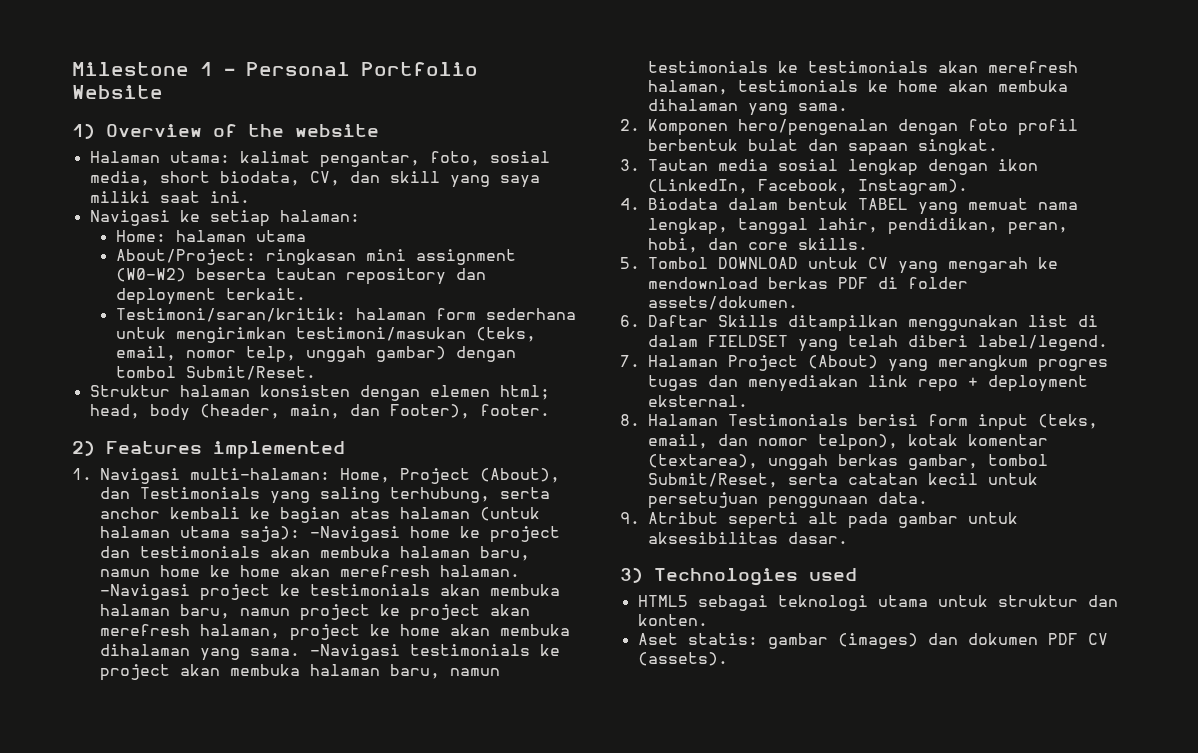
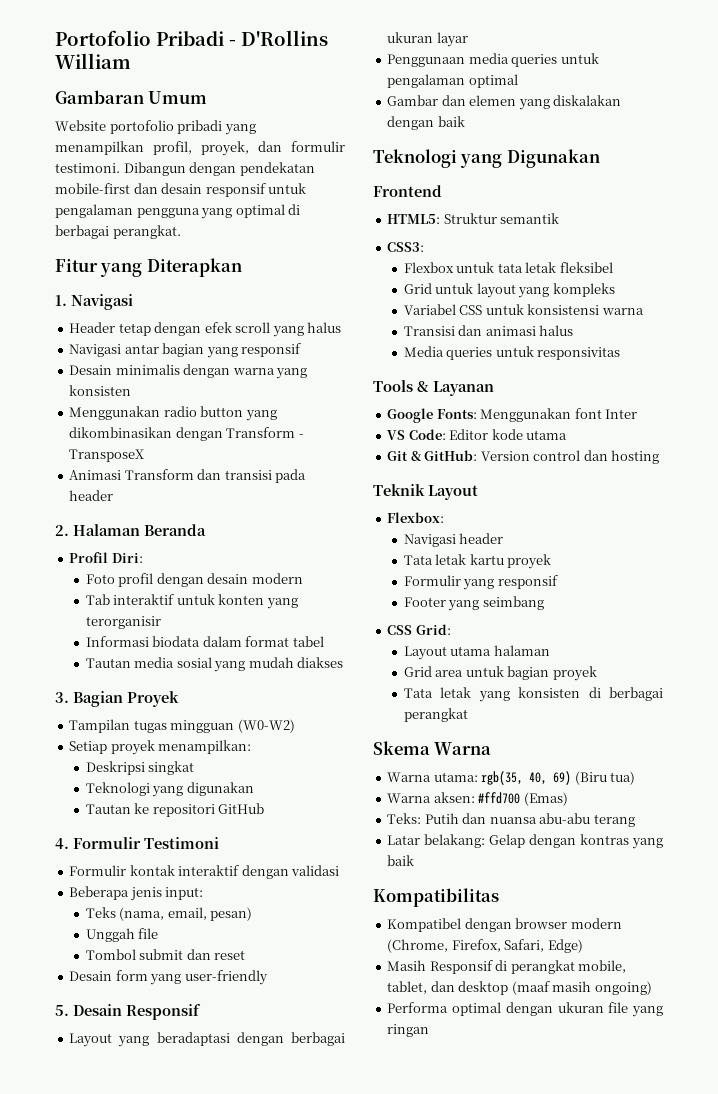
[72,62,478,76] [72,85,163,99] [72,123,379,139] [89,151,550,168] [89,171,540,188] [89,191,250,203] [89,210,360,227] [115,230,306,242] [115,249,516,265] [115,268,486,285] [115,288,306,305] [115,308,576,322] [115,327,536,343] [115,346,516,363] [115,366,316,380] [89,385,550,401] [89,404,550,421] [72,440,345,459] [72,468,560,484] [100,487,550,504] [100,507,540,523] [100,526,560,543] [100,546,530,561] [100,565,520,577] [100,584,560,601] [100,604,530,621] [100,624,570,641] [100,644,560,661] [100,664,500,681] [648,61,1078,73] [648,80,1068,95] [648,99,848,116] [620,119,1078,136] [648,139,998,156] [620,159,1038,176] [648,179,968,195] [620,198,1078,215] [648,218,1068,235] [648,238,868,253] [620,257,1058,274] [648,277,968,289] [648,296,798,310] [620,315,1098,332] [648,335,1108,352] [620,355,1108,372] [648,375,1088,392] [648,395,748,407] [620,414,1098,431] [648,434,1048,451] [648,454,1048,470] [648,473,1038,488] [648,492,928,509] [620,512,1018,529] [648,532,848,544] [620,567,857,586] [637,595,1118,611] [637,614,708,626] [637,633,1108,649] [637,652,728,666] Milestone 1 – Personal Portfolio Website // 1) Overview of the website // Halaman utama: kalimat pengantar, foto, sosial media, short biodata, CV, dan skill yang saya miliki saat ini. // Navigasi ke setiap halaman: // Home: halaman utama // About/Project: ringkasan mini assignment (W0–W2) beserta tautan repository dan deployment terkait. // Testimoni/saran/kritik: halaman form sederhana untuk mengirimkan testimoni/masukan (teks, email, nomor telp, unggah gambar) dengan tombol Submit/Reset. // Struktur halaman konsisten dengan elemen html; head, body (header, main, dan Footer), footer. // 2) Features implemented // 1. Navigasi multi-halaman: Home, Project (About), dan Testimonials yang saling terhubung, serta anchor kembali ke bagian atas halaman (untuk halaman utama saja): -Navigasi home ke project dan testimonials akan membuka halaman baru, namun home ke home akan merefresh halaman. -Navigasi project ke testimonials akan membuka halaman baru, namun project ke project akan merefresh halaman, project ke home akan membuka dihalaman yang sama. -Navigasi testimonials ke project akan membuka halaman baru, namun testimonials ke testimonials akan merefresh halaman, testimonials ke home akan membuka dihalaman yang sama. // 2. Komponen hero/pengenalan dengan foto profil berbentuk bulat dan sapaan singkat. // 3. Tautan media sosial lengkap dengan ikon (LinkedIn, Facebook, Instagram). // 4. Biodata dalam bentuk TABEL yang memuat nama lengkap, tanggal lahir, pendidikan, peran, hobi, dan core skills. // 5. Tombol DOWNLOAD untuk CV yang mengarah ke mendownload berkas PDF di folder assets/dokumen. // 6. Daftar Skills ditampilkan menggunakan list di dalam FIELDSET yang telah diberi label/legend. // 7. Halaman Project (About) yang merangkum progres tugas dan menyediakan link repo + deployment eksternal. // 8. Halaman Testimonials berisi form input (teks, email, dan nomor telpon), kotak komentar (textarea), unggah berkas gambar, tombol Submit/Reset, serta catatan kecil untuk persetujuan penggunaan data. // 9. Atribut seperti alt pada gambar untuk aksesibilitas dasar. // 3) Technologies used // HTML5 sebagai teknologi utama untuk struktur dan konten. // Aset statis: gambar (images) dan dokumen PDF CV (assets). -> [55,30,328,46] [55,53,131,69] [55,90,208,104] [55,120,256,135] [55,141,345,156] [55,162,315,176] [55,183,307,197] [55,204,301,219] [55,225,181,239] [55,258,242,277] [55,294,133,310] [69,322,342,337] [69,343,302,358] [69,364,308,379] [69,385,132,396] [69,406,277,421] [69,427,304,441] [69,449,145,462] [69,469,307,483] [69,490,114,501] [55,524,206,536] [69,552,143,563] [85,573,303,587] [85,594,298,609] [85,616,161,629] [85,636,324,647] [85,657,344,672] [55,691,179,707] [69,719,295,733] [69,740,252,755] [85,761,195,775] [85,782,254,797] [85,803,265,817] [55,837,219,849] [69,865,340,879] [69,886,204,901] [85,907,253,921] [85,928,159,942] [85,949,246,960] [69,970,268,985] [55,1004,201,1020] [69,1032,345,1047] [387,32,468,47] [387,53,599,67] [387,74,518,88] [387,95,622,110] [387,116,465,130] [373,149,600,168] [373,185,442,197] [387,213,560,224] [387,242,425,252] [403,262,613,273] [403,283,615,298] [403,304,644,315] [403,325,574,336] [403,346,621,360] [373,380,494,396] [387,408,638,423] [387,429,568,440] [387,450,660,464] [373,484,478,500] [387,512,445,523] [403,533,504,547] [403,554,552,569] [403,575,558,590] [403,596,544,611] [387,624,451,635] [403,645,550,660] [403,666,597,681] [403,687,663,702] [403,708,468,722] [373,741,492,755] [387,771,636,785] [387,792,568,806] [387,813,635,827] [387,834,663,849] [387,855,415,866] [373,888,499,907] [387,918,622,932] [387,939,583,953] [387,960,627,974] [387,981,652,995] [387,1002,663,1017] [387,1024,430,1037] Portofolio Pribadi - D'Rollins William // Gambaran Umum // Website portofolio pribadi yang menampilkan profil, proyek, dan formulir testimoni. Dibangun dengan pendekatan mobile-first dan desain responsif untuk pengalaman pengguna yang optimal di berbagai perangkat. // Fitur yang Diterapkan // 1. Navigasi // Header tetap dengan efek scroll yang halus // Navigasi antar bagian yang responsif // Desain minimalis dengan warna yang konsisten // Menggunakan radio button yang dikombinasikan dengan Transform - TransposeX // Animasi Transform dan transisi pada header // 2. Halaman Beranda // Profil Diri: // Foto profil dengan desain modern // Tab interaktif untuk konten yang terorganisir // Informasi biodata dalam format tabel // Tautan media sosial yang mudah diakses // 3. Bagian Proyek // Tampilan tugas mingguan (W0-W2) // Setiap proyek menampilkan: // Deskripsi singkat // Teknologi yang digunakan // Tautan ke repositori GitHub // 4. Formulir Testimoni // Formulir kontak interaktif dengan validasi // Beberapa jenis input: // Teks (nama, email, pesan) // Unggah file // Tombol submit dan reset // Desain form yang user-friendly // 5. Desain Responsif // Layout yang beradaptasi dengan berbagai ukuran layar // Penggunaan media queries untuk pengalaman optimal // Gambar dan elemen yang diskalakan dengan baik // Teknologi yang Digunakan // Frontend // HTML5: Struktur semantik // CSS3: // Flexbox untuk tata letak fleksibel // Grid untuk layout yang kompleks // Variabel CSS untuk konsistensi warna // Transisi dan animasi halus // Media queries untuk responsivitas // Tools & Layanan // Google Fonts: Menggunakan font Inter // VS Code: Editor kode utama // Git & GitHub: Version control dan hosting // Teknik Layout // Flexbox: // Navigasi header // Tata letak kartu proyek // Formulir yang responsif // Footer yang seimbang // CSS Grid: // Layout utama halaman // Grid area untuk bagian proyek // Tata letak yang konsisten di berbagai perangkat // Skema Warna // Warna utama: rgb(35, 40, 69) (Biru tua) // Warna aksen: #ffd700 (Emas) // Teks: Putih dan nuansa abu-abu terang // Latar belakang: Gelap dengan kontras yang baik // Kompatibilitas // Kompatibel dengan browser modern (Chrome, Firefox, Safari, Edge) // Masih Responsif di perangkat mobile, tablet, dan desktop (maaf masih ongoing) // Performa optimal dengan ukuran file yang ringan

